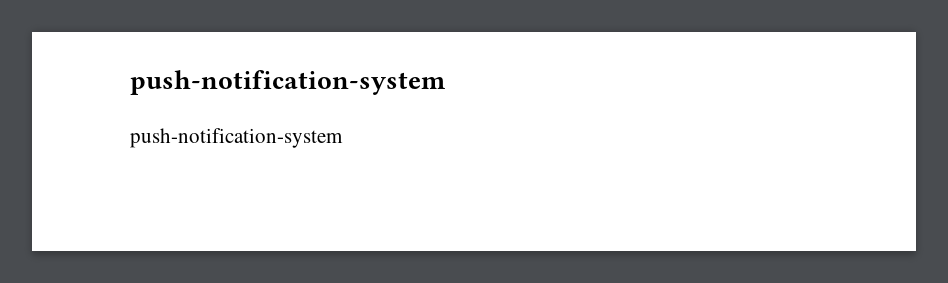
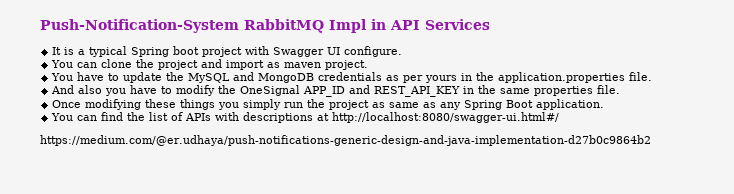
[130,70,446,95] [130,128,343,148] push-notification-system // push-notification-system -> [40,19,490,33] [52,46,403,57] [51,59,369,70] [51,72,653,83] [51,85,621,97] [52,99,605,110] [51,112,560,123] [40,135,651,146] Push-Notification-System RabbitMQ Impl in API Services // It is a typical Spring boot project with Swagger UI configure. // You can clone the project and import as maven project. // You have to update the MySQL and MongoDB credentials as per yours in the application.properties file. // And also you have to modify the OneSignal APP_ID and REST_API_KEY in the same properties file. // Once modifying these things you simply run the project as same as any Spring Boot application. // You can find the list of APIs with descriptions at http://localhost:8080/swagger-ui.html#/ // https://medium.com/@er.udhaya/push-notifications-generic-design-and-java-implementation-d27b0c9864b2

